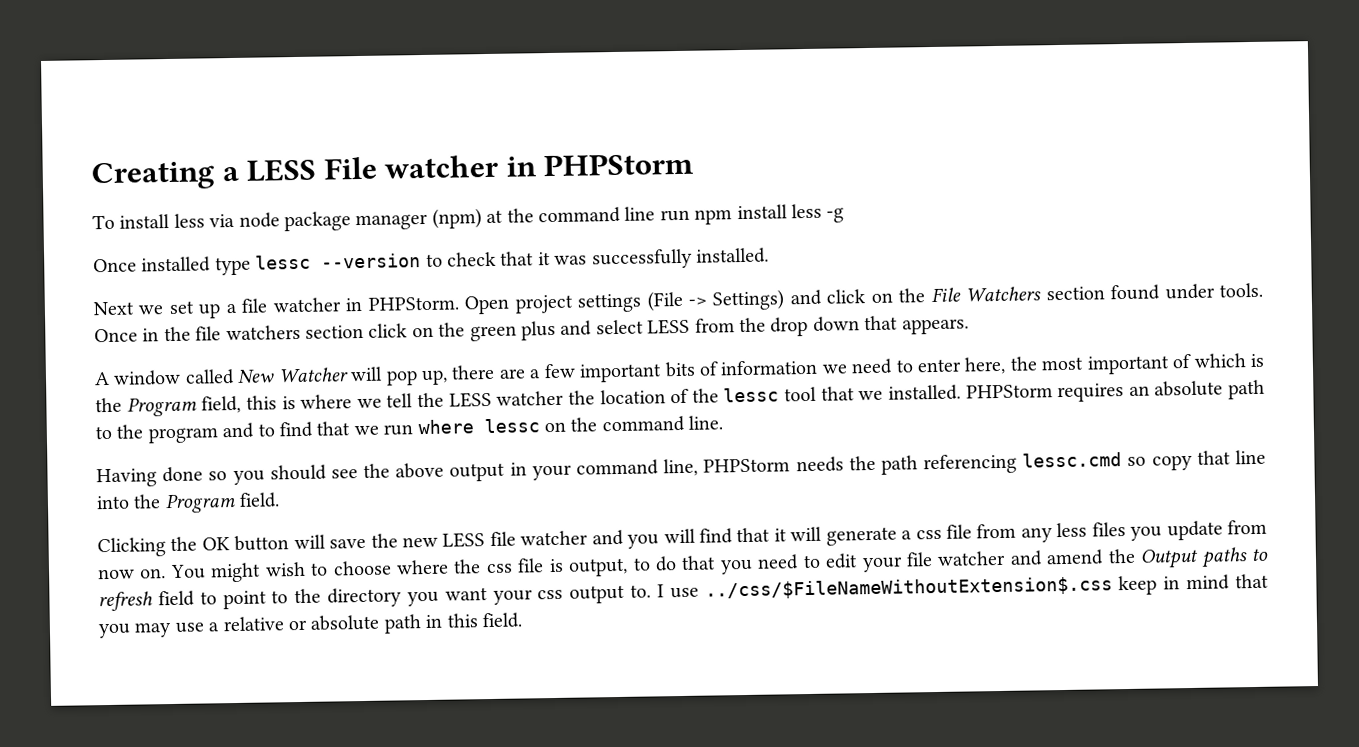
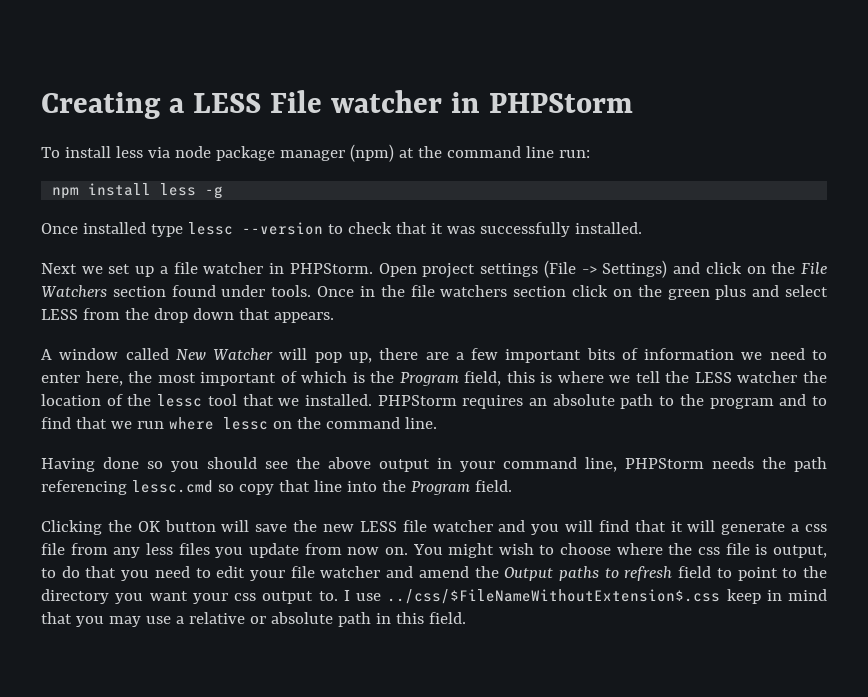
[659,209,690,222] run -> [558,150,590,158] run: //

